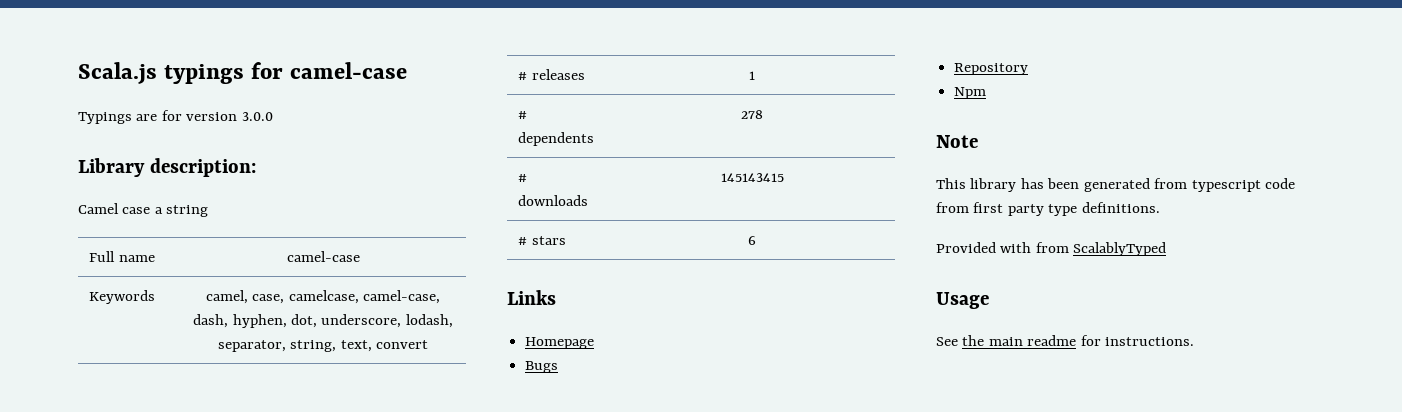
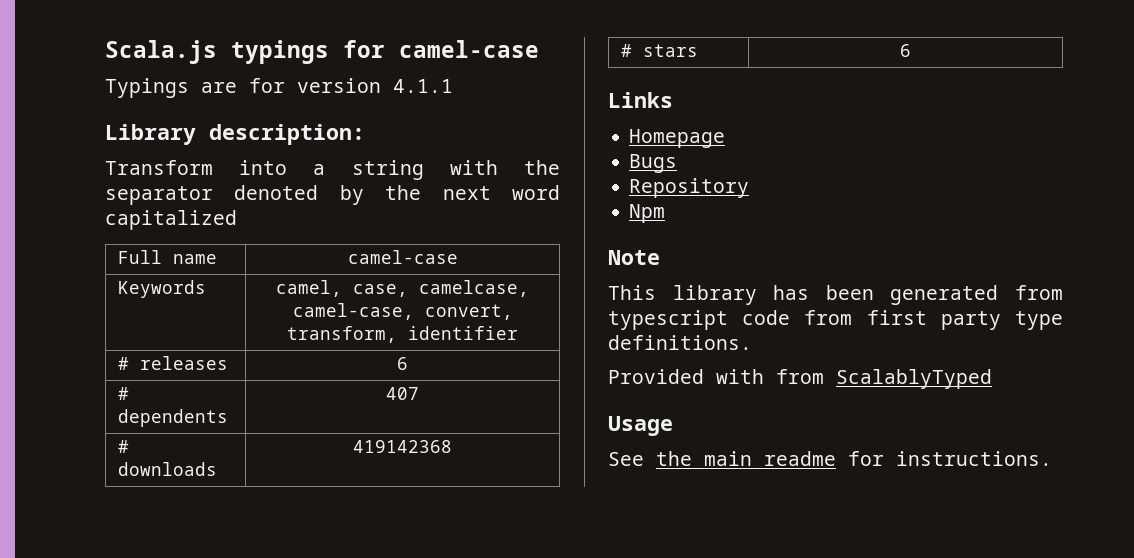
[241,112,273,121] 3.0.0 -> [393,79,453,93] 4.1.1
[78,203,151,214] Camel case -> [105,160,288,175] Transform into
(209, 211) none -> [449,160,560,175] [105,185,560,205] [105,210,237,230] with the separator denoted by the next word capitalized
[193,314,453,328] [217,340,429,352] dash, hyphen, dot, underscore, lodash, separator, string, text, convert -> [424,304,513,320] [287,326,518,343] convert, transform, identifier
[749,71,755,80] 1 -> [397,357,408,370] 6
[741,110,763,119] 278 -> [386,387,419,400] 407
[720,173,784,182] 145143415 -> [353,440,452,453] 419142368

